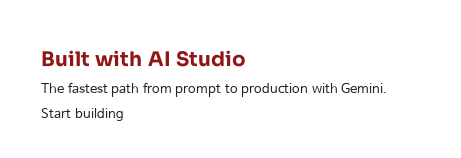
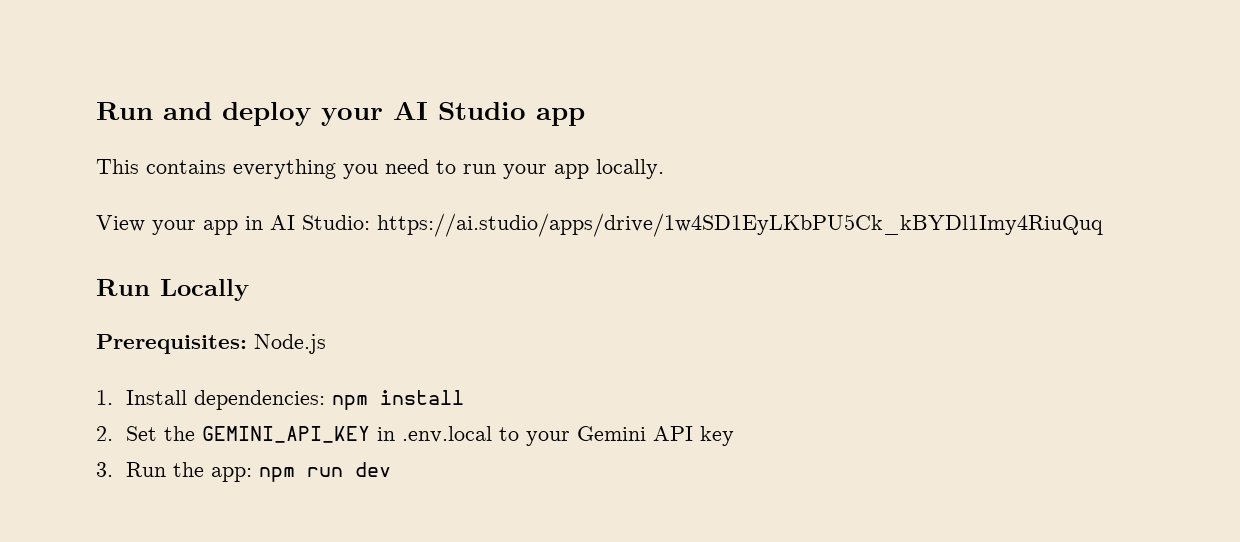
[41,50,247,67] [41,82,388,97] [41,108,124,122] Built with AI Studio // The fastest path from prompt to production with Gemini. // Start building -> [96,101,585,126] [96,159,664,179] [96,213,1103,237] [96,279,249,301] [96,334,326,354] [96,390,465,410] [96,426,735,446] [96,462,392,482] Run and deploy your AI Studio app // This contains everything you need to run your app locally. // View your app in AI Studio: https://ai.studio/apps/drive/1w4SD1EyLKbPU5Ck_kBYDl1Imy4RiuQuq // Run Locally // Prerequisites: Node.js // 1. Install dependencies: npm install // 2. Set the GEMINI_API_KEY in .env.local to your Gemini API key // 3. Run the app: npm run dev

